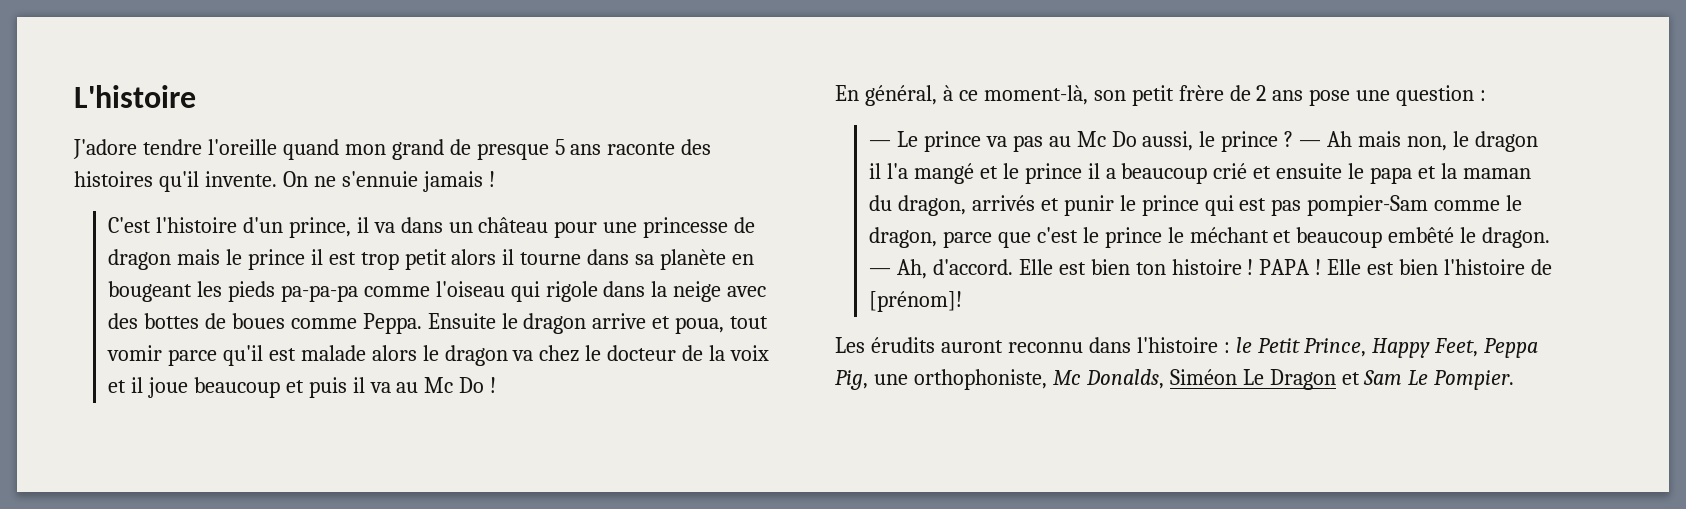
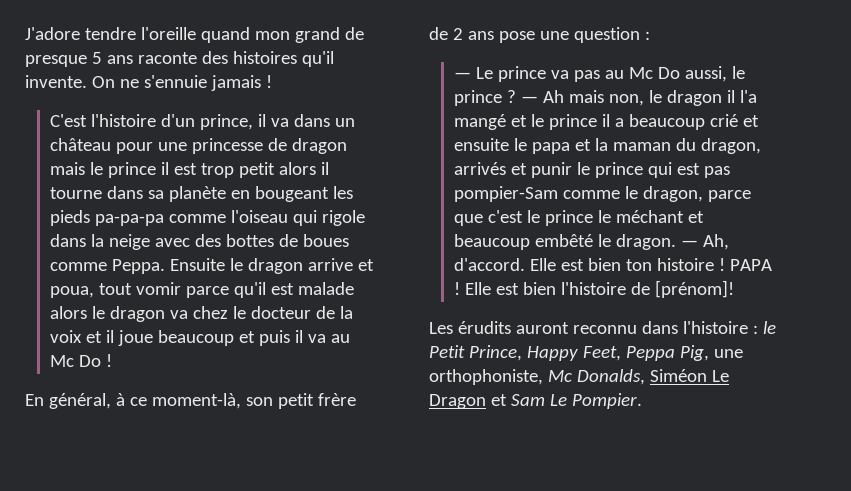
[74,85,196,108] L'histoire // -> (25, 33) none

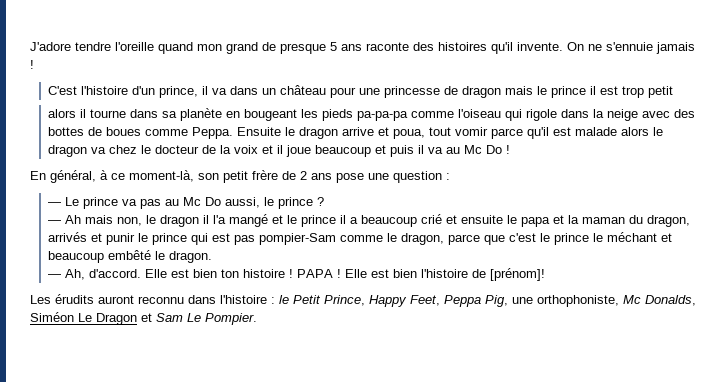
(276, 170) none -> (673, 92) //
(517, 96) none -> (324, 201) //
(677, 242) none -> (212, 257) //

